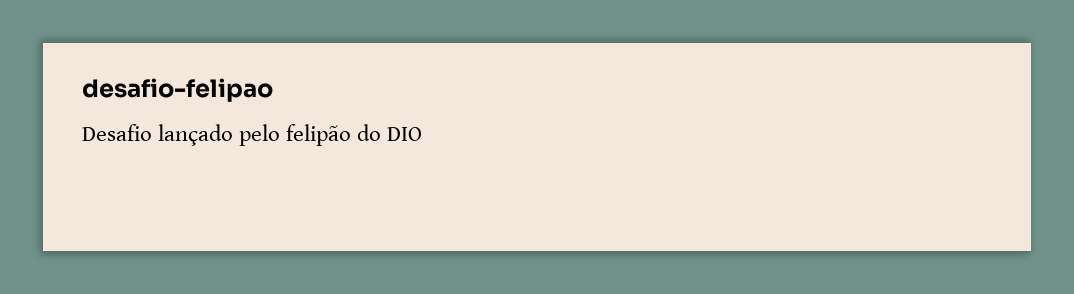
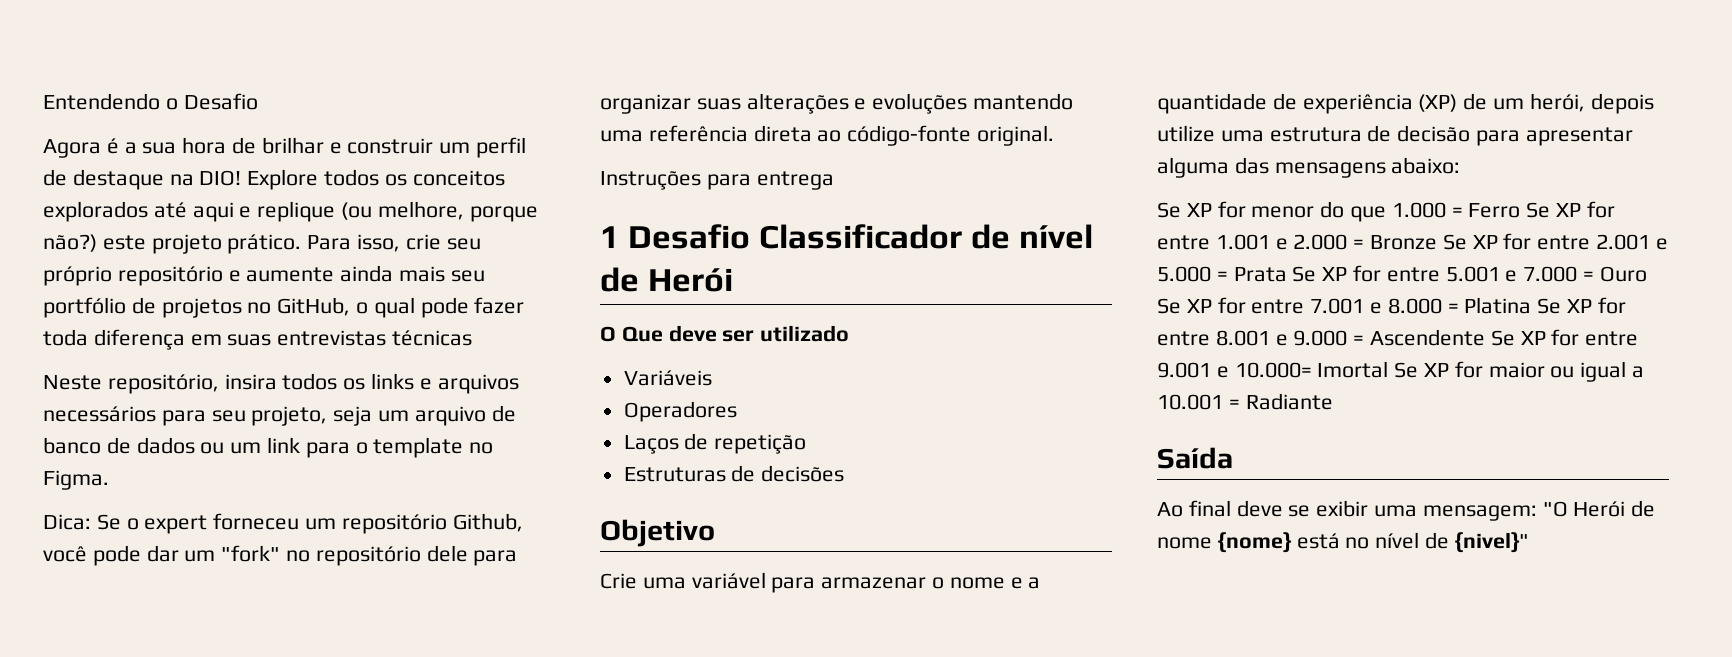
[82,78,273,102] [82,124,423,146] desafio-felipao // Desafio lançado pelo felipão do DIO -> [43,93,258,110] [43,137,527,158] [43,169,505,190] [43,201,538,222] [43,234,481,254] [43,265,485,286] [43,297,525,318] [43,329,473,350] [43,373,519,394] [43,405,516,426] [43,437,494,458] [43,470,109,490] [43,513,523,534] [43,545,518,566] [600,93,1074,114] [600,125,1055,146] [600,170,834,190] [600,224,1094,249] [600,267,734,292] [600,325,850,342] [623,370,712,386] [623,401,737,422] [623,433,807,454] [623,465,845,482] [600,519,715,547] [600,572,1041,593] [1157,93,1654,114] [1157,125,1633,146] [1157,157,1461,178] [1157,201,1615,222] [1157,233,1668,250] [1157,265,1647,282] [1157,297,1626,314] [1157,329,1639,346] [1157,361,1645,382] [1157,393,1333,410] [1157,447,1233,469] [1157,500,1656,521] [1157,532,1529,553] Entendendo o Desafio // Agora é a sua hora de brilhar e construir um perfil de destaque na DIO! Explore todos os conceitos explorados até aqui e replique (ou melhore, porque não?) este projeto prático. Para isso, crie seu próprio repositório e aumente ainda mais seu portfólio de projetos no GitHub, o qual pode fazer toda diferença em suas entrevistas técnicas // Neste repositório, insira todos os links e arquivos necessários para seu projeto, seja um arquivo de banco de dados ou um link para o template no Figma. // Dica: Se o expert forneceu um repositório Github, você pode dar um "fork" no repositório dele para organizar suas alterações e evoluções mantendo uma referência direta ao código-fonte original. // Instruções para entrega // 1 Desafio Classificador de nível de Herói // O Que deve ser utilizado // Variáveis // Operadores // Laços de repetição // Estruturas de decisões // Objetivo // Crie uma variável para armazenar o nome e a quantidade de experiência (XP) de um herói, depois utilize uma estrutura de decisão para apresentar alguma das mensagens abaixo: // Se XP for menor do que 1.000 = Ferro Se XP for entre 1.001 e 2.000 = Bronze Se XP for entre 2.001 e 5.000 = Prata Se XP for entre 5.001 e 7.000 = Ouro Se XP for entre 7.001 e 8.000 = Platina Se XP for entre 8.001 e 9.000 = Ascendente Se XP for entre 9.001 e 10.000= Imortal Se XP for maior ou igual a 10.001 = Radiante // Saída // Ao final deve se exibir uma mensagem: "O Herói de nome {nome} está no nível de {nivel}"

